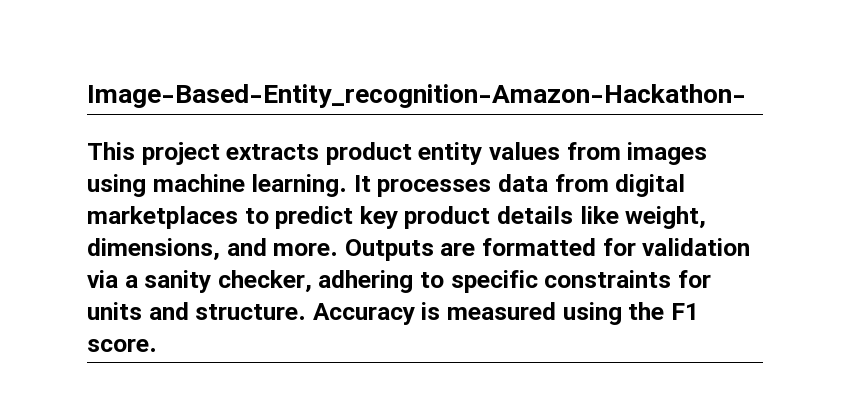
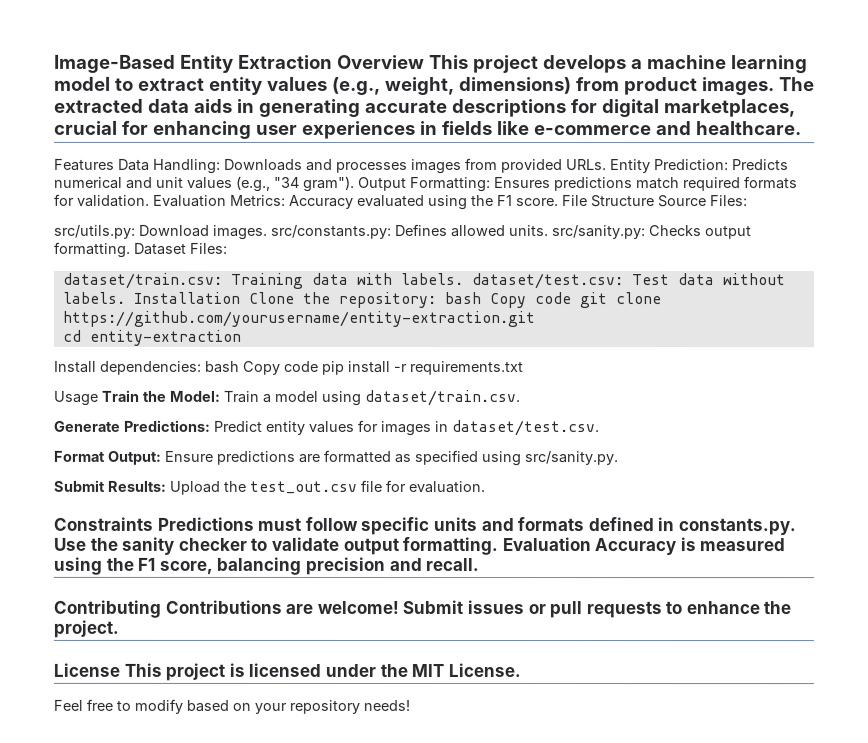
[87,84,746,108] [87,142,708,165] [87,174,686,197] [87,206,707,229] [87,238,751,261] [87,270,711,293] [87,302,307,320] Image-Based-Entity_recognition-Amazon-Hackathon- // This project extracts product entity values from images using machine learning. It processes data from digital marketplaces to predict key product details like weight, dimensions, and more. Outputs are formatted for validation via a sanity checker, adhering to specific constraints for units and structure. -> [54,54,808,74] [54,76,815,96] [54,98,796,118] [54,120,802,139] [54,158,789,175] [54,175,798,193] [54,193,748,211] [54,223,752,240] [54,241,228,258] [62,272,786,290] [62,291,662,309] [62,310,536,328] [62,329,242,346] [53,360,524,376] [53,389,520,407] [53,419,599,437] [53,449,618,467] [53,479,485,495] [53,516,796,536] [53,536,591,556] Image-Based Entity Extraction Overview This project develops a machine learning model to extract entity values (e.g., weight, dimensions) from product images. The extracted data aids in generating accurate descriptions for digital marketplaces, crucial for enhancing user experiences in fields like e-commerce and healthcare. // Features Data Handling: Downloads and processes images from provided URLs. Entity Prediction: Predicts numerical and unit values (e.g., "34 gram"). Output Formatting: Ensures predictions match required formats for validation. Evaluation Metrics: Accuracy evaluated using the F1 score. File Structure Source Files: // src/utils.py: Download images. src/constants.py: Defines allowed units. src/sanity.py: Checks output formatting. Dataset Files: // dataset/train.csv: Training data with labels. dataset/test.csv: Test data without labels. Installation Clone the repository: bash Copy code git clone https://github.com/yourusername/entity-extraction.git // cd entity-extraction // Install dependencies: bash Copy code pip install -r requirements.txt // Usage Train the Model: Train a model using dataset/train.csv. // Generate Predictions: Predict entity values for images in dataset/test.csv. // Format Output: Ensure predictions are formatted as specified using src/sanity.py. // Submit Results: Upload the test_out.csv file for evaluation. // Constraints Predictions must follow specific units and formats defined in constants.py. Use the sanity checker to validate output formatting. Evaluation
[87,338,157,352] score. -> [158,556,480,575] [53,599,792,619] [53,619,119,638] [53,662,521,681] [53,698,410,714] score, balancing precision and recall. // Contributing Contributions are welcome! Submit issues or pull requests to enhance the project. // License This project is licensed under the MIT License. // Feel free to modify based on your repository needs!

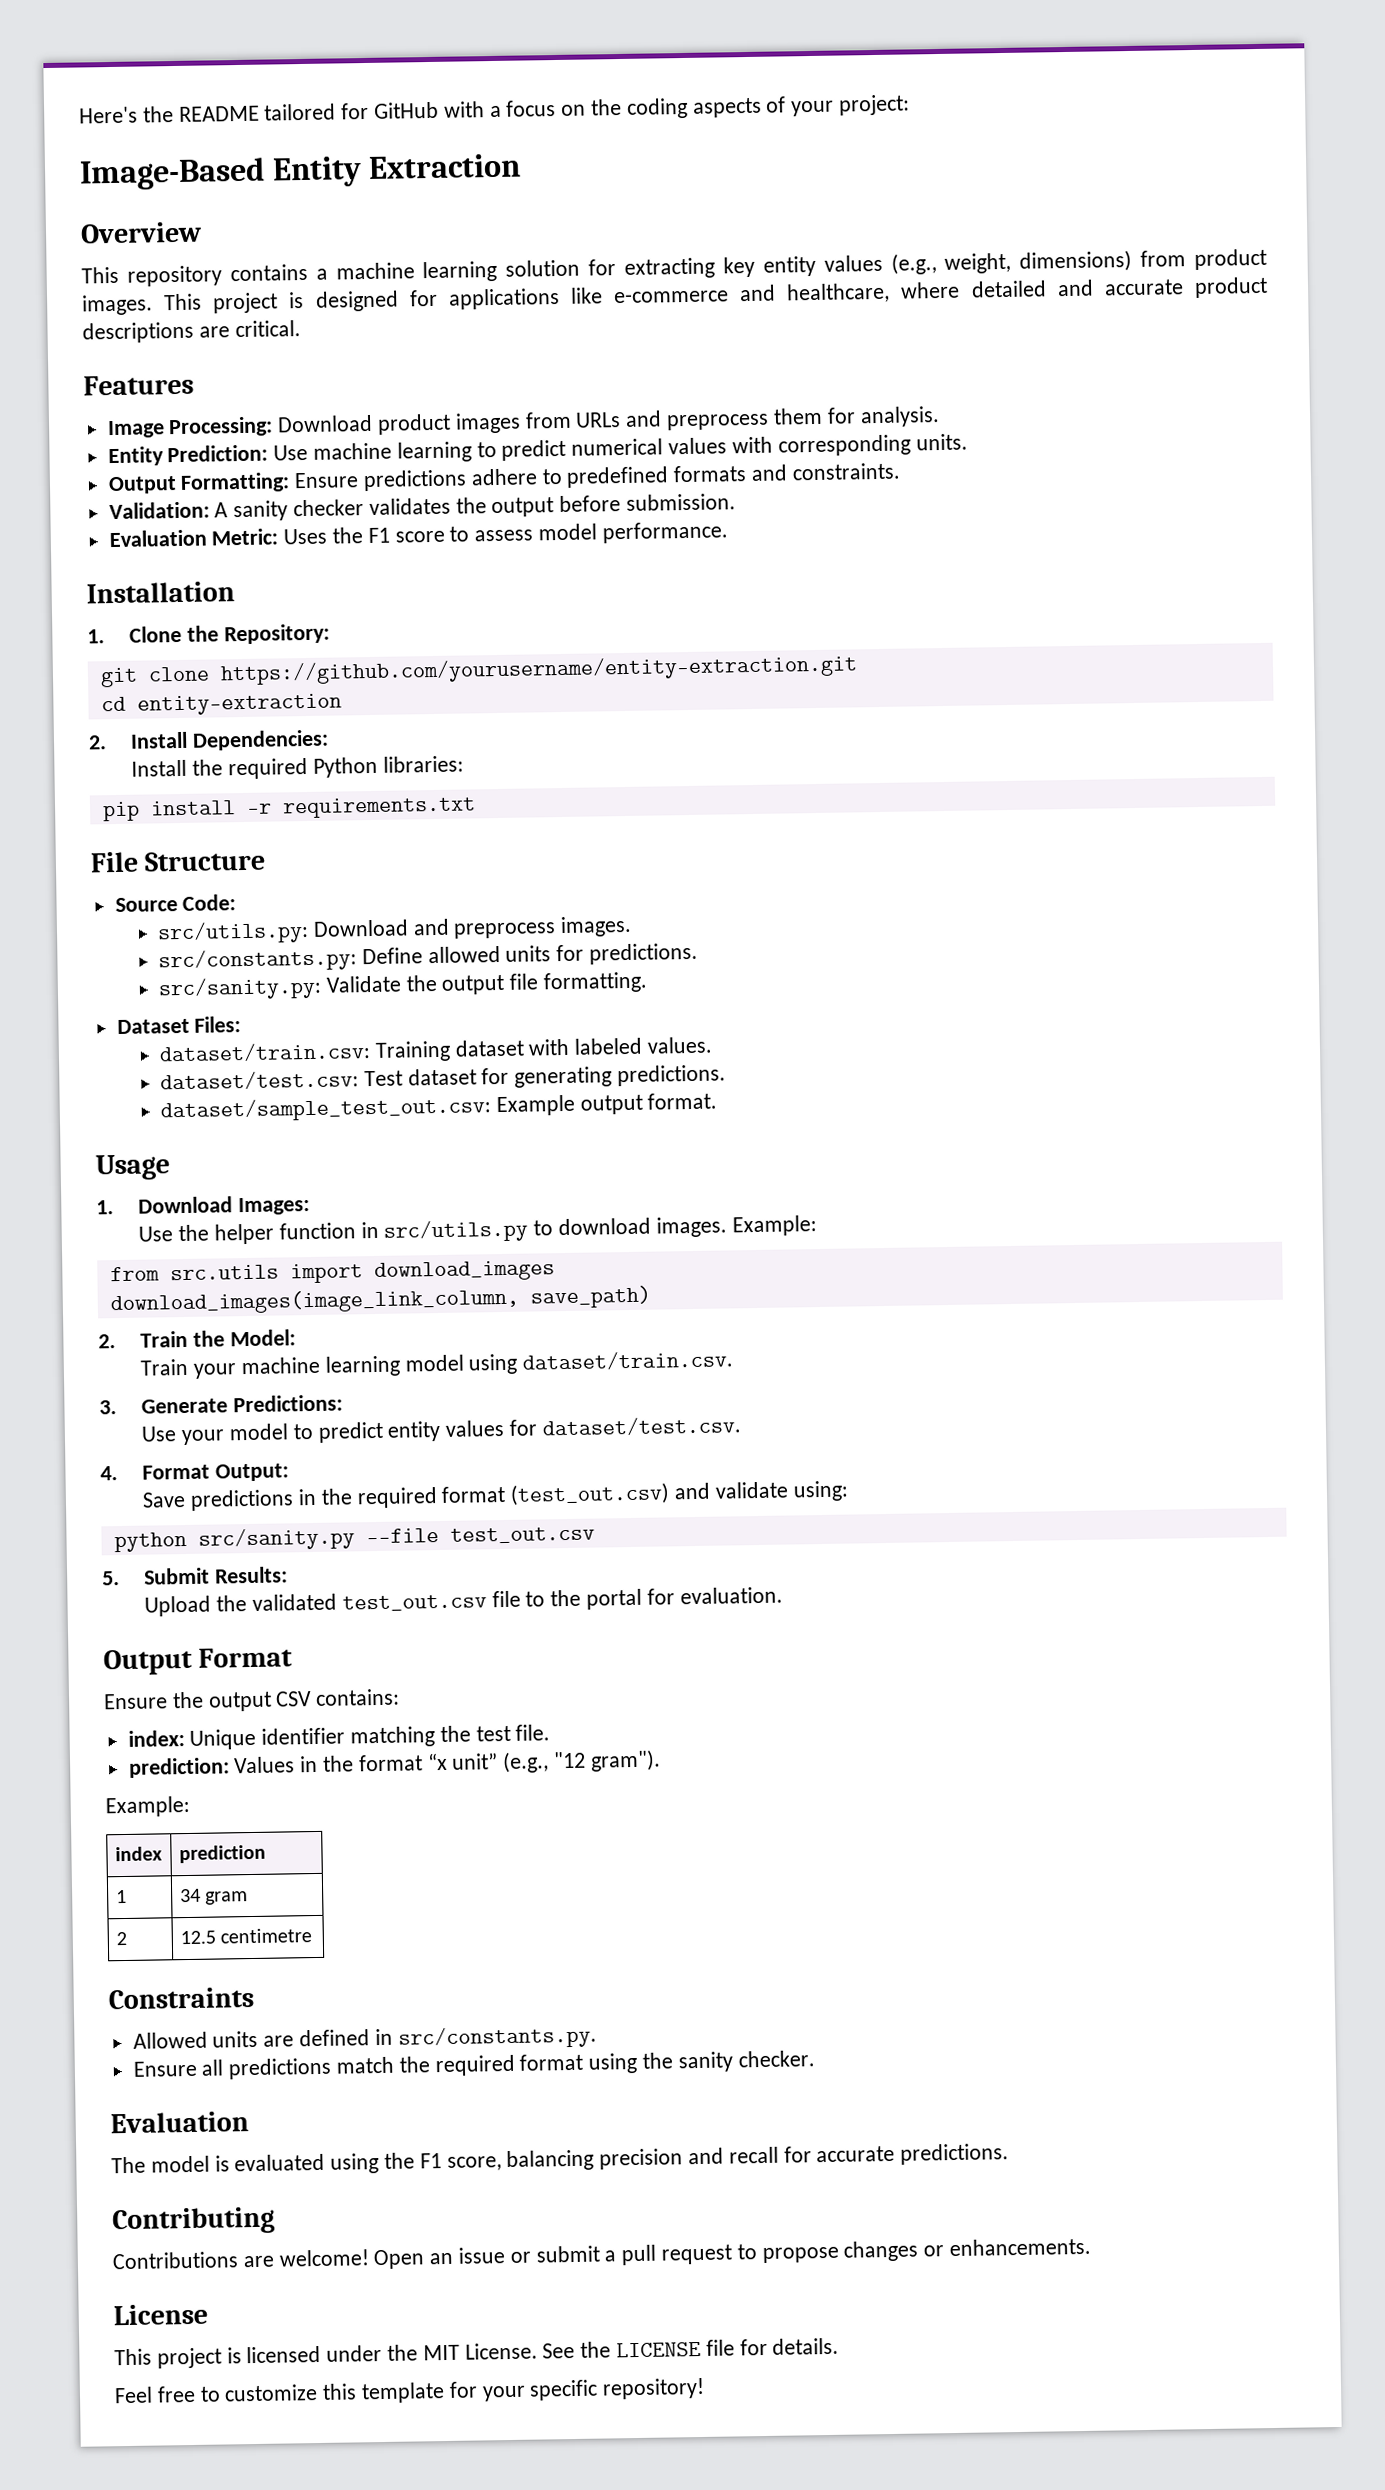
(54, 63) none -> [79,94,911,124] Here's the README tailored for GitHub with a focus on the coding aspects of your project: //
(333, 61) none -> (522, 166) //
[428,54,808,74] [54,76,205,91] This project develops a machine learning model to extract -> [81,256,755,287] // This repository contains a machine learning solution for extracting key
[778,77,815,92] [54,98,796,118] [54,120,802,139] [54,158,789,175] [54,175,798,193] [54,193,748,211] [54,223,752,240] [54,241,228,258] [62,272,786,290] [62,291,572,309] The extracted data aids in generating accurate descriptions for digital marketplaces, crucial for enhancing user experiences in fields like e-commerce and healthcare. // Features Data Handling: Downloads and processes images from provided URLs. Entity Prediction: Predicts numerical and unit values (e.g., "34 gram"). Output Formatting: Ensures predictions match required formats for validation. Evaluation Metrics: Accuracy evaluated using the F1 score. File Structure Source Files: // src/utils.py: Download images. src/constants.py: Defines allowed units. src/sanity.py: Checks output formatting. Dataset Files: // dataset/train.csv: Training data with labels. dataset/test.csv: Test data without labels. Installation Clone the repository: bash Copy code -> [164,276,1268,314] [82,320,301,344] [83,374,194,396] [106,406,940,439] [107,433,968,467] [107,462,900,495] [108,493,737,522] [108,521,728,548] [86,581,235,604] [87,623,330,645] This project is designed for applications like e-commerce and healthcare, where detailed and accurate product descriptions are critical. // Features // Image Processing: Download product images from URLs and preprocess them for analysis. // Entity Prediction: Use machine learning to predict numerical values with corresponding units. // Output Formatting: Ensure predictions adhere to predefined formats and constraints. // Validation: A sanity checker validates the output before submission. // Evaluation Metric: Uses the F1 score to assess model performance. // Installation // 1. Clone the Repository: //
[53,360,524,376] [53,390,98,406] Install dependencies: bash Copy code pip install -r requirements.txt // Usage -> [88,729,330,751] [131,755,464,780] [101,796,476,822] [90,850,267,873] [114,894,237,913] [156,915,633,945] [157,942,699,973] [157,971,649,1001] [116,1016,242,1035] [158,1036,713,1063] [159,1064,727,1091] [159,1092,718,1123] [95,1154,170,1181] [96,1196,311,1216] [138,1215,817,1245] [109,1260,555,1284] [109,1285,651,1316] [98,1334,116,1349] 2. Install Dependencies: // Install the required Python libraries: // pip install -r requirements.txt // File Structure // Source Code: // src/utils.py: Download and preprocess images. // src/constants.py: Define allowed units for predictions. // src/sanity.py: Validate the output file formatting. // Dataset Files: // dataset/train.csv: Training dataset with labeled values. // dataset/test.csv: Test dataset for generating predictions. // dataset/sample_test_out.csv: Example output format. // Usage // 1. Download Images: // Use the helper function in src/utils.py to download images. Example: // from src.utils import download_images // download_images(image_link_column, save_path) // 2.
[223,390,271,403] Train a -> [140,1355,401,1379] // Train your machine learning
(520, 398) none -> [99,1400,117,1415] 3.
[213,420,262,432] Predict -> [141,1421,384,1446] // Use your model to predict
[380,420,448,436] images in -> (537, 1427) none
(599, 428) none -> [100,1466,118,1481] 4.
[164,449,618,467] Ensure predictions are formatted as specified using src/sanity.py. // -> [142,1480,849,1511] [113,1526,595,1553] [102,1571,120,1586] // Save predictions in the required format (test_out.csv) and validate using: // python src/sanity.py --file test_out.csv // 5.
(166, 486) none -> (289, 1575) //
(246, 486) none -> [251,1593,337,1611] validated
(382, 485) none -> [525,1588,642,1610] to the portal
[53,516,796,536] [53,536,786,556] Constraints Predictions must follow specific units and formats defined in constants.py. Use the sanity checker to validate output formatting. Evaluation Accuracy is measured -> [103,1647,294,1676] [103,1688,401,1712] [127,1724,551,1750] [128,1749,661,1778] [105,1795,190,1818] [114,1846,163,1862] [178,1844,266,1864] [115,1889,127,1904] [179,1888,248,1905] [115,1931,127,1946] [179,1928,312,1945] [108,1986,254,2010] [132,2025,597,2050] [132,2050,815,2080] [110,2111,249,2134] [111,2153,326,2174] Output Format // Ensure the output CSV contains: // index: Unique identifier matching the test file. // prediction: Values in the format “x unit” (e.g., "12 gram"). // Example: // index | prediction // 1 | 34 gram // 2 | 12.5 centimetre // Constraints // Allowed units are defined in src/constants.py. // Ensure all predictions match the required format using the sanity checker. // Evaluation // The model is evaluated
[425,557,480,572] recall. -> [728,2143,1010,2165] recall for accurate predictions.
(161, 608) none -> (275, 2221) //
[402,599,792,619] [53,619,119,638] Submit issues or pull requests to enhance the project. -> [373,2237,1092,2270] Open an issue or submit a pull request to propose changes or enhancements.
(120, 669) none -> (208, 2314) //
[53,698,410,714] // Feel free to modify based on your repository needs! -> [542,2337,840,2359] [114,2377,706,2404] See the LICENSE file for details. // Feel free to customize this template for your specific repository!

